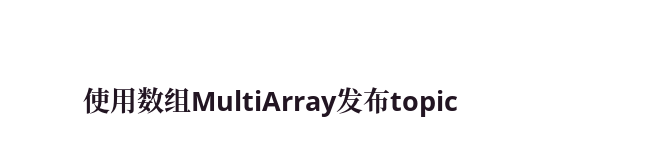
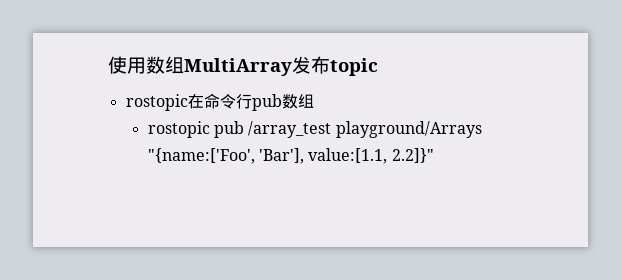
(458, 103) none -> [125,93,314,111] [147,121,482,138] [147,148,434,164] // rostopic在命令行pub数组 // rostopic pub /array_test playground/Arrays "{name:['Foo', 'Bar'], value:[1.1, 2.2]}"

